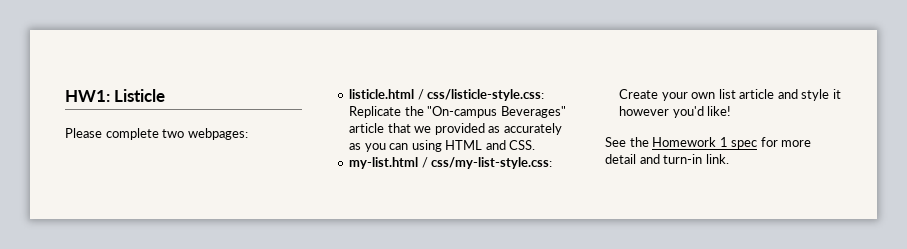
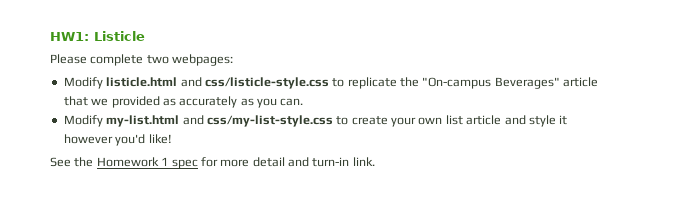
[349,89,545,101] [349,106,402,118] listicle.html / css/listicle-style.css: Replicate -> [63,77,397,89] Modify listicle.html and css/listicle-style.css to replicate
[389,140,536,152] [349,157,553,169] [619,89,659,99] can using HTML and CSS. // my-list.html / css/my-list-style.css: Create -> [280,98,304,106] [63,115,388,127] can. // Modify my-list.html and css/my-list-style.css to create

